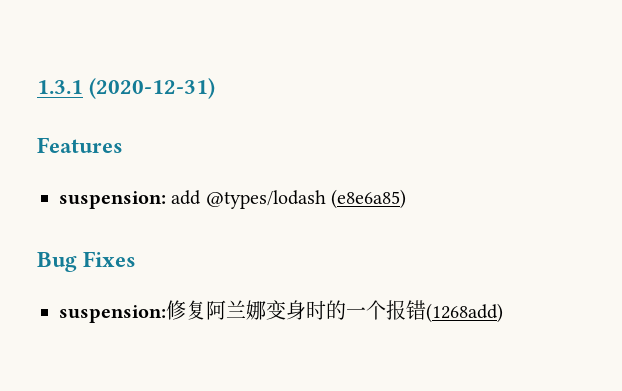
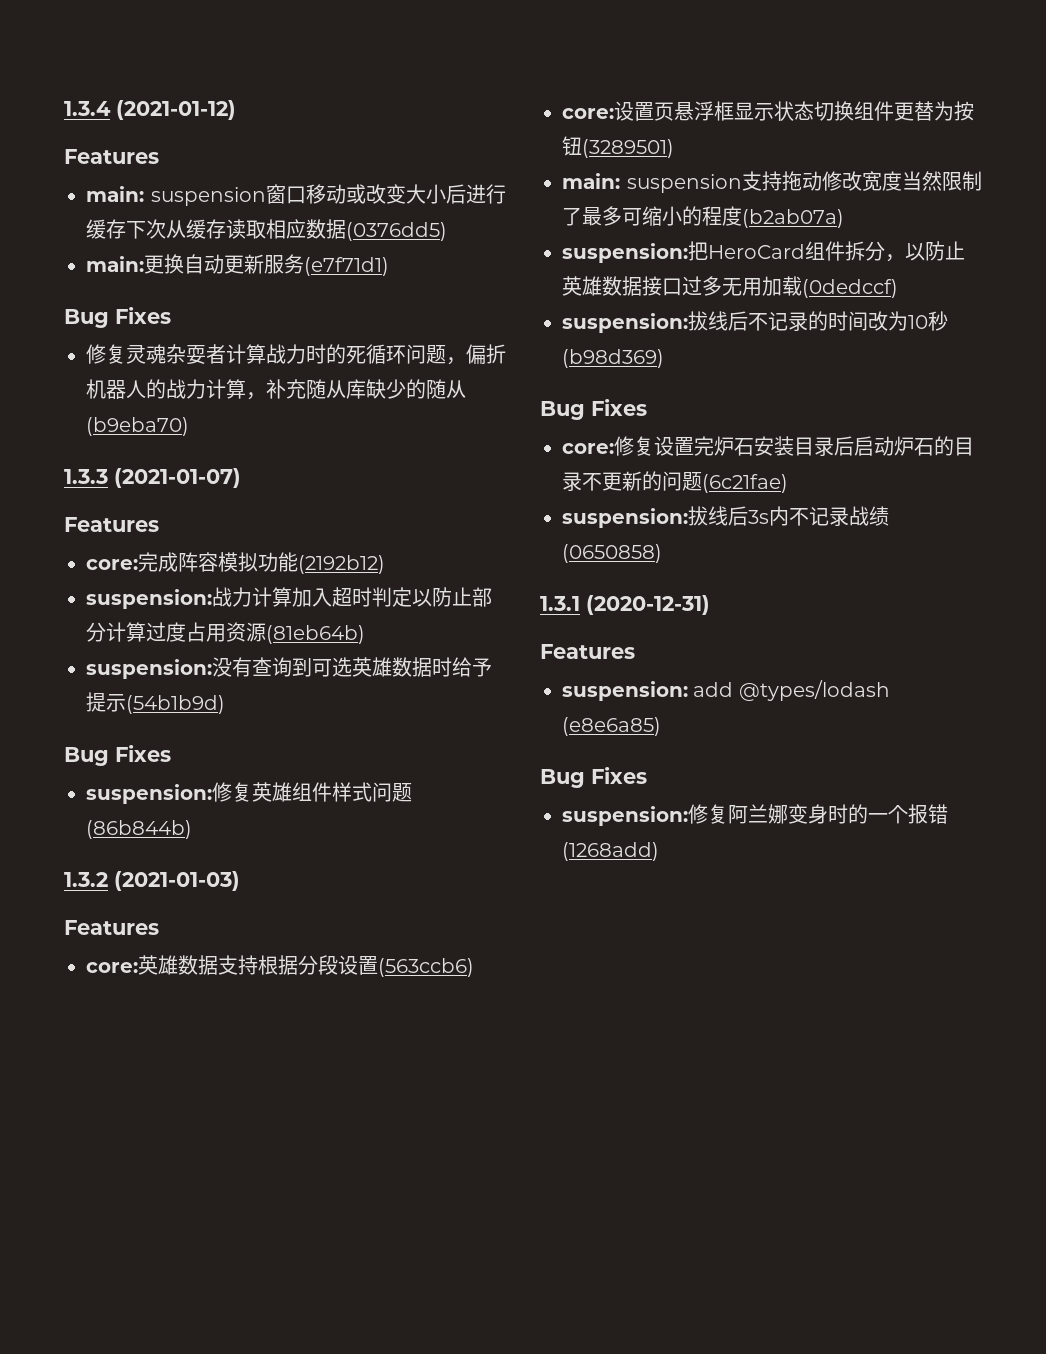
(37, 87) none -> [64,100,236,120] [64,149,159,164] [86,184,506,206] [86,219,447,241] [86,254,389,276] [64,307,171,328] [86,344,506,365] [86,379,466,400] [86,417,189,436] [64,468,241,488] [64,517,159,532] [86,552,385,574] [86,587,492,609] [86,622,365,644] [86,657,492,679] [86,692,225,714] [64,745,171,766] [86,782,412,804] [86,820,192,839] [64,871,240,891] [64,920,159,935] [86,955,474,977] [562,101,974,121] [562,136,674,158] [562,171,982,193] [562,206,844,228] [562,241,965,263] [562,276,898,298] [562,311,948,333] [562,349,664,368] [540,399,647,420] [562,436,974,456] [562,471,788,493] [562,506,889,528] [562,544,662,563] 1.3.4 (2021-01-12) // Features // main: suspension窗口移动或改变大小后进行缓存下次从缓存读取相应数据(0376dd5) // main:更换自动更新服务(e7f71d1) // Bug Fixes // 修复灵魂杂耍者计算战力时的死循环问题，偏折机器人的战力计算，补充随从库缺少的随从(b9eba70) // 1.3.3 (2021-01-07) // Features // core:完成阵容模拟功能(2192b12) // suspension:战力计算加入超时判定以防止部分计算过度占用资源(81eb64b) // suspension:没有查询到可选英雄数据时给予提示(54b1b9d) // Bug Fixes // suspension:修复英雄组件样式问题(86b844b) // 1.3.2 (2021-01-03) // Features // core:英雄数据支持根据分段设置(563ccb6) // core:设置页悬浮框显示状态切换组件更替为按钮(3289501) // main: suspension支持拖动修改宽度当然限制了最多可缩小的程度(b2ab07a) // suspension:把HeroCard组件拆分，以防止英雄数据接口过多无用加载(0dedccf) // suspension:拔线后不记录的时间改为10秒(b98d369) // Bug Fixes // core:修复设置完炉石安装目录后启动炉石的目录不更新的问题(6c21fae) // suspension:拔线后3s内不记录战绩(0650858) //

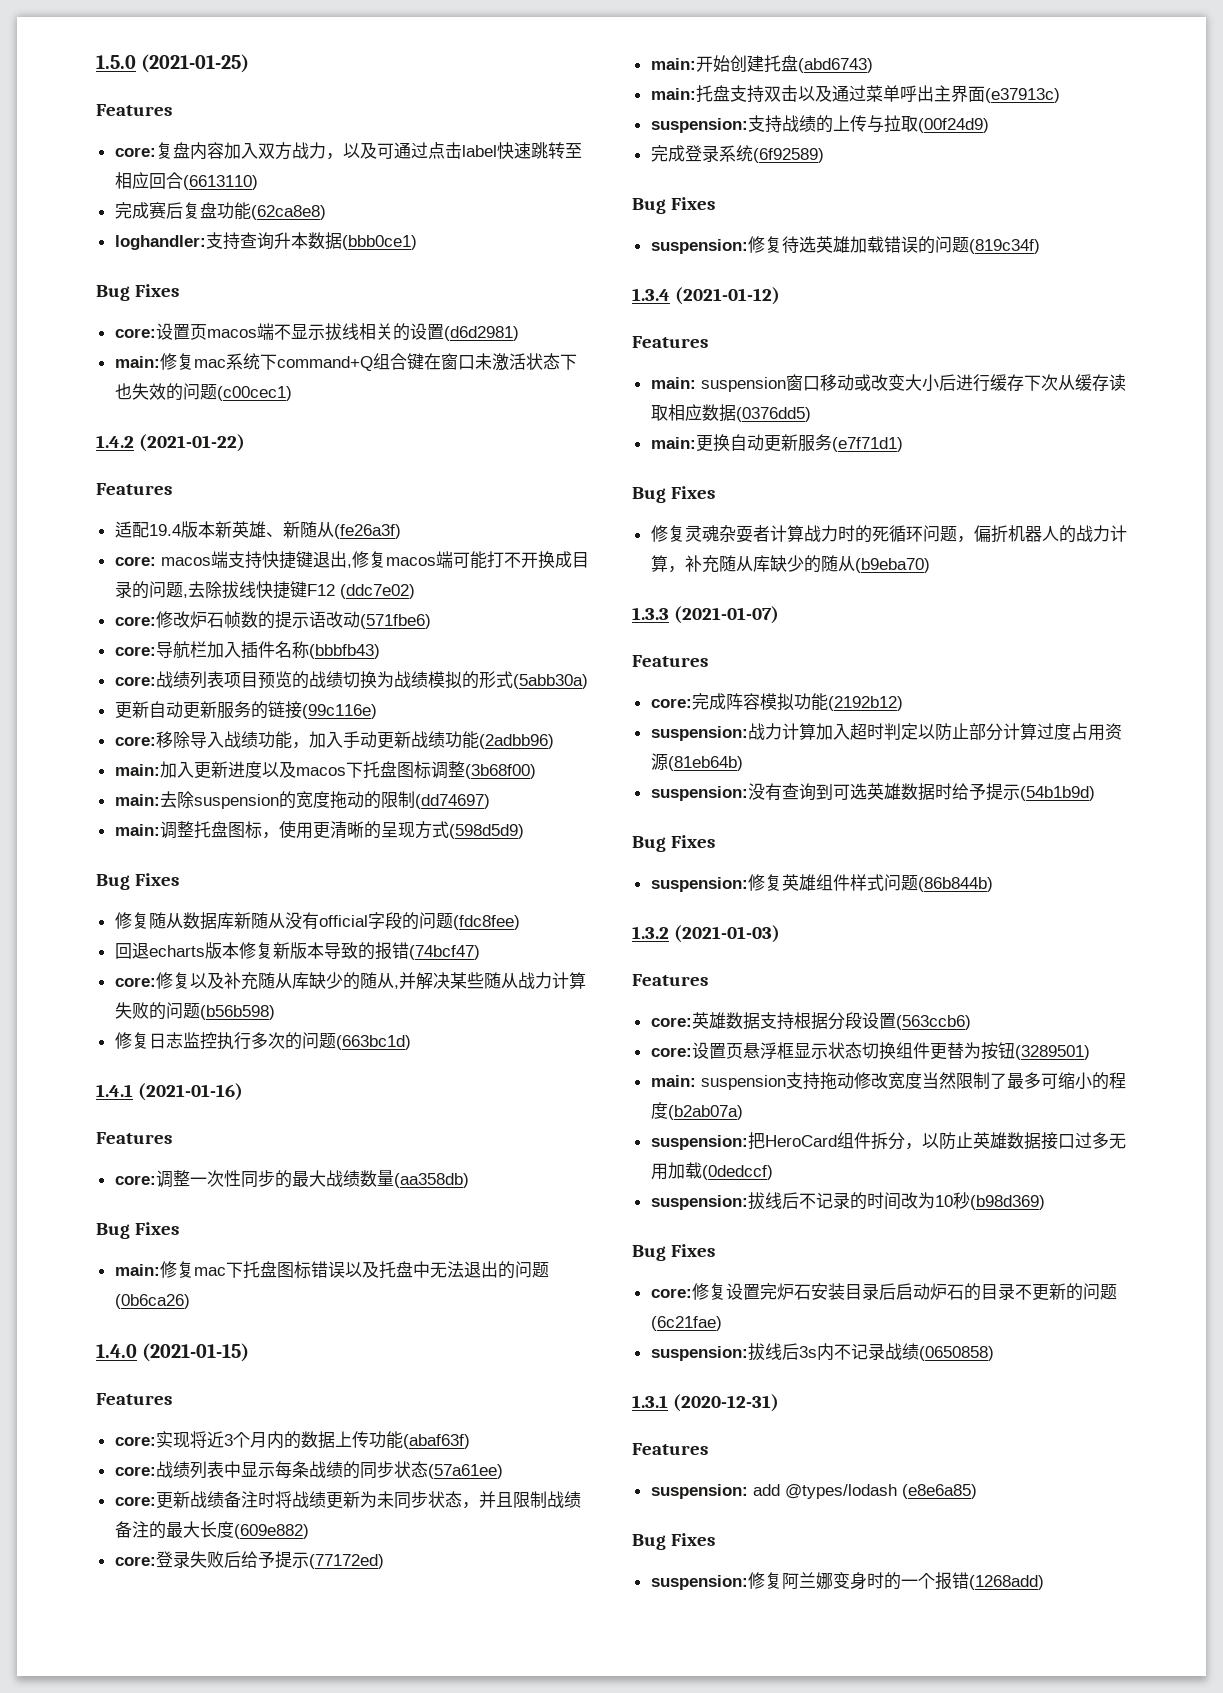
(64, 108) none -> [96,54,250,73] [96,104,172,116] [114,142,582,160] [114,172,258,190] [114,201,326,220] [114,232,417,250] [96,284,179,301] [114,323,519,341] [114,353,577,371] [114,383,292,401] [96,434,245,452] [96,483,172,495] [114,521,401,539] [114,551,589,569] [114,581,415,599] [114,611,431,629] [114,641,380,659] [114,671,588,689] [114,701,377,719] [114,731,554,749] [114,761,536,779] [114,791,490,809] [114,820,524,839] [96,873,179,890] [114,912,520,930] [114,942,480,960] [114,972,586,990] [114,1002,275,1020] [114,1032,411,1050] [96,1083,243,1101] [96,1132,172,1144] [114,1170,469,1188] [96,1222,179,1239] [114,1261,549,1279] [114,1294,190,1309] [96,1343,250,1362] [96,1393,172,1405] [114,1431,470,1449] [114,1461,503,1479] [114,1491,581,1509] [114,1521,309,1539] [114,1551,384,1569] [650,55,873,73] [650,85,1060,103] [650,115,989,133] [650,145,824,163] [632,197,715,214] [650,236,1040,254] 1.5.0 (2021-01-25) // Features // core:复盘内容加入双方战力，以及可通过点击label快速跳转至相应回合(6613110) // 完成赛后复盘功能(62ca8e8) // loghandler:支持查询升本数据(bbb0ce1) // Bug Fixes // core:设置页macos端不显示拔线相关的设置(d6d2981) // main:修复mac系统下command+Q组合键在窗口未激活状态下也失效的问题(c00cec1) // 1.4.2 (2021-01-22) // Features // 适配19.4版本新英雄、新随从(fe26a3f) // core: macos端支持快捷键退出,修复macos端可能打不开换成目录的问题,去除拔线快捷键F12 (ddc7e02) // core:修改炉石帧数的提示语改动(571fbe6) // core:导航栏加入插件名称(bbbfb43) // core:战绩列表项目预览的战绩切换为战绩模拟的形式(5abb30a) // 更新自动更新服务的链接(99c116e) // core:移除导入战绩功能，加入手动更新战绩功能(2adbb96) // main:加入更新进度以及macos下托盘图标调整(3b68f00) // main:去除suspension的宽度拖动的限制(dd74697) // main:调整托盘图标，使用更清晰的呈现方式(598d5d9) // Bug Fixes // 修复随从数据库新随从没有official字段的问题(fdc8fee) // 回退echarts版本修复新版本导致的报错(74bcf47) // core:修复以及补充随从库缺少的随从,并解决某些随从战力计算失败的问题(b56b598) // 修复日志监控执行多次的问题(663bc1d) // 1.4.1 (2021-01-16) // Features // core:调整一次性同步的最大战绩数量(aa358db) // Bug Fixes // main:修复mac下托盘图标错误以及托盘中无法退出的问题(0b6ca26) // 1.4.0 (2021-01-15) // Features // core:实现将近3个月内的数据上传功能(abaf63f) // core:战绩列表中显示每条战绩的同步状态(57a61ee) // core:更新战绩备注时将战绩更新为未同步状态，并且限制战绩备注的最大长度(609e882) // core:登录失败后给予提示(77172ed) // main:开始创建托盘(abd6743) // main:托盘支持双击以及通过菜单呼出主界面(e37913c) // suspension:支持战绩的上传与拉取(00f24d9) // 完成登录系统(6f92589) // Bug Fixes // suspension:修复待选英雄加载错误的问题(819c34f) //

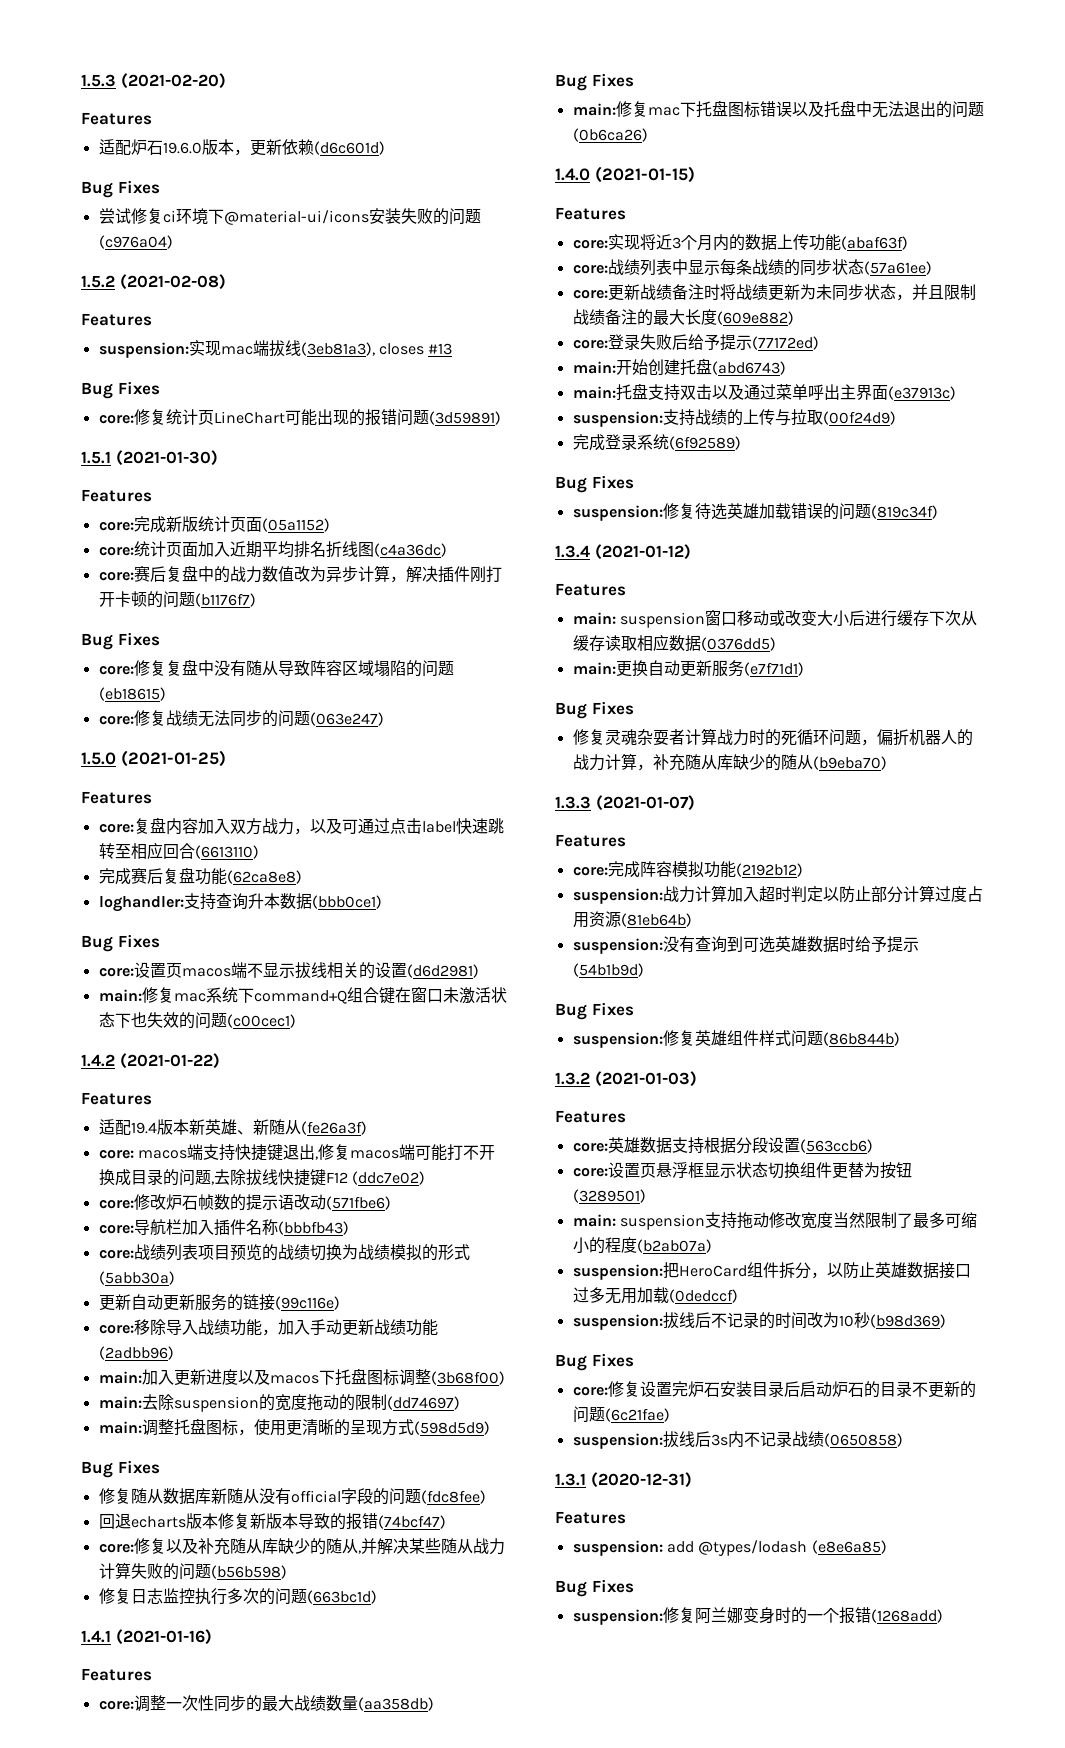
(96, 62) none -> [81,73,226,89] [81,112,152,125] [98,139,385,156] [81,180,160,198] [98,208,481,225] [98,235,173,249] [81,274,226,290] [81,313,152,326] [98,340,453,358] [81,381,160,399] [98,409,501,426] [81,450,218,466] [81,489,152,502] [98,516,330,533] [98,541,447,558] [98,565,502,583] [98,591,256,608] [81,632,160,650] [98,659,454,677] [98,687,166,701] [98,710,384,727] 1.5.3 (2021-02-20) // Features // 适配炉石19.6.0版本，更新依赖(d6c601d) // Bug Fixes // 尝试修复ci环境下@material-ui/icons安装失败的问题(c976a04) // 1.5.2 (2021-02-08) // Features // suspension:实现mac端拔线(3eb81a3), closes #13 // Bug Fixes // core:修复统计页LineChart可能出现的报错问题(3d59891) // 1.5.1 (2021-01-30) // Features // core:完成新版统计页面(05a1152) // core:统计页面加入近期平均排名折线图(c4a36dc) // core:赛后复盘中的战力数值改为异步计算，解决插件刚打开卡顿的问题(b1176f7) // Bug Fixes // core:修复复盘中没有随从导致阵容区域塌陷的问题(eb18615) // core:修复战绩无法同步的问题(063e247) //

